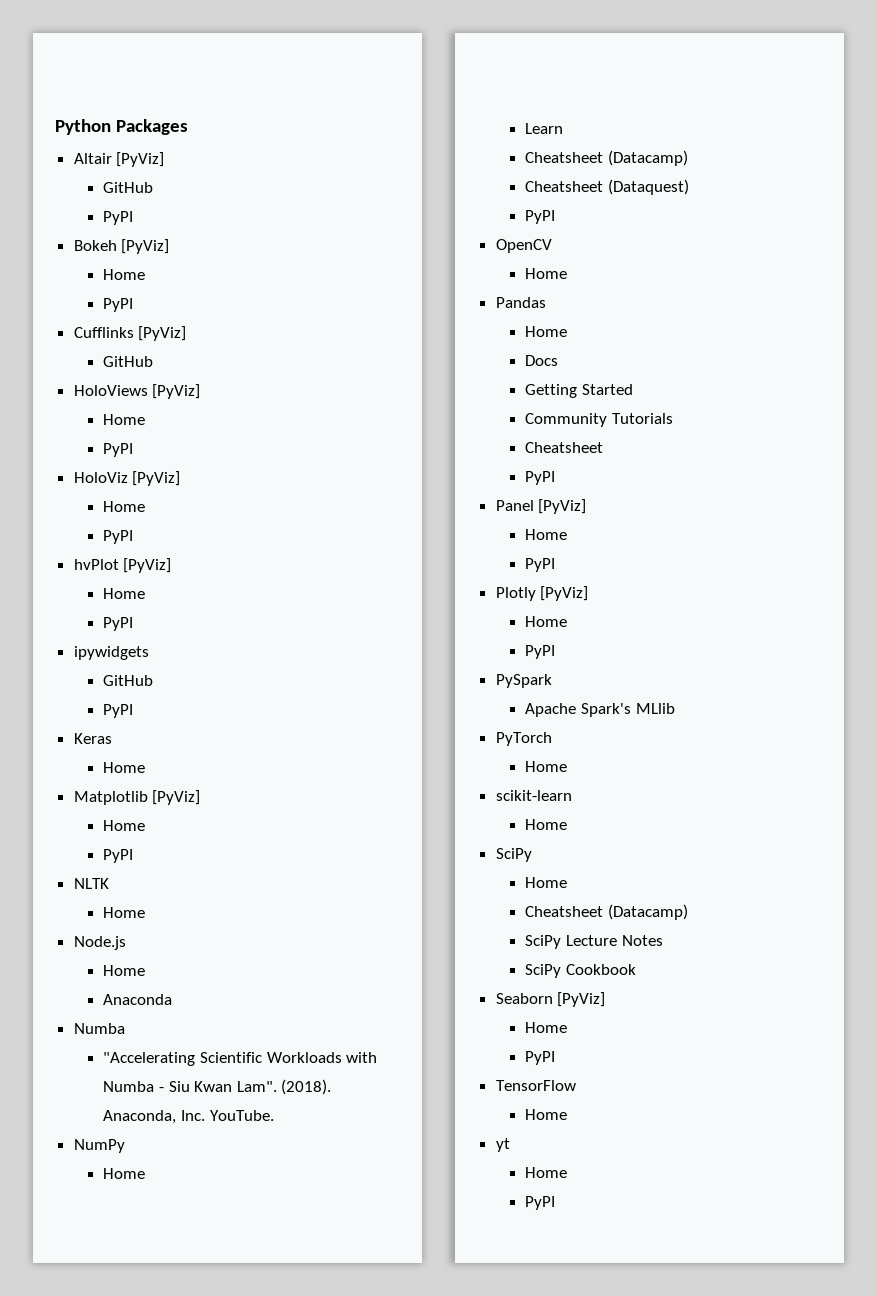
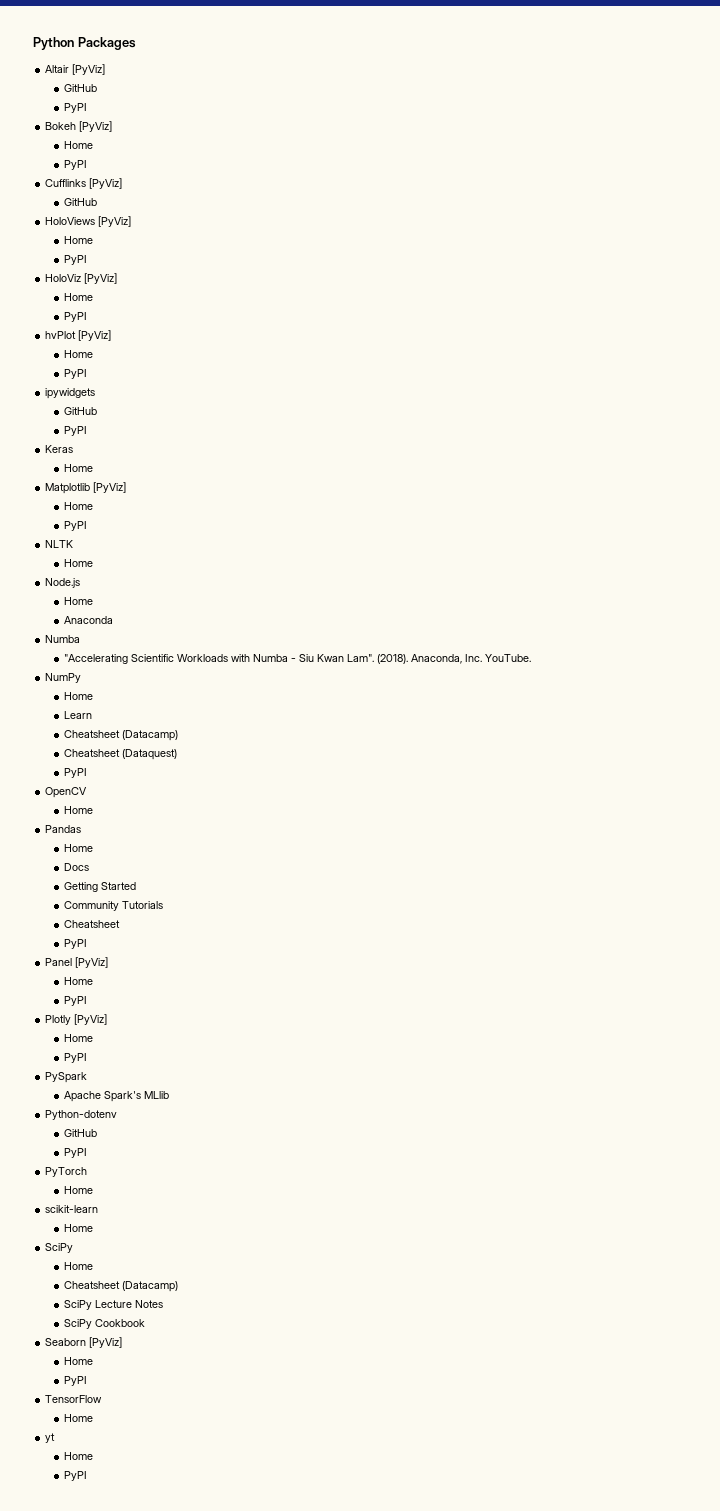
(675, 708) none -> [45,1110,118,1120] [64,1129,98,1137] [64,1148,88,1158] // Python-dotenv // GitHub // PyPI

